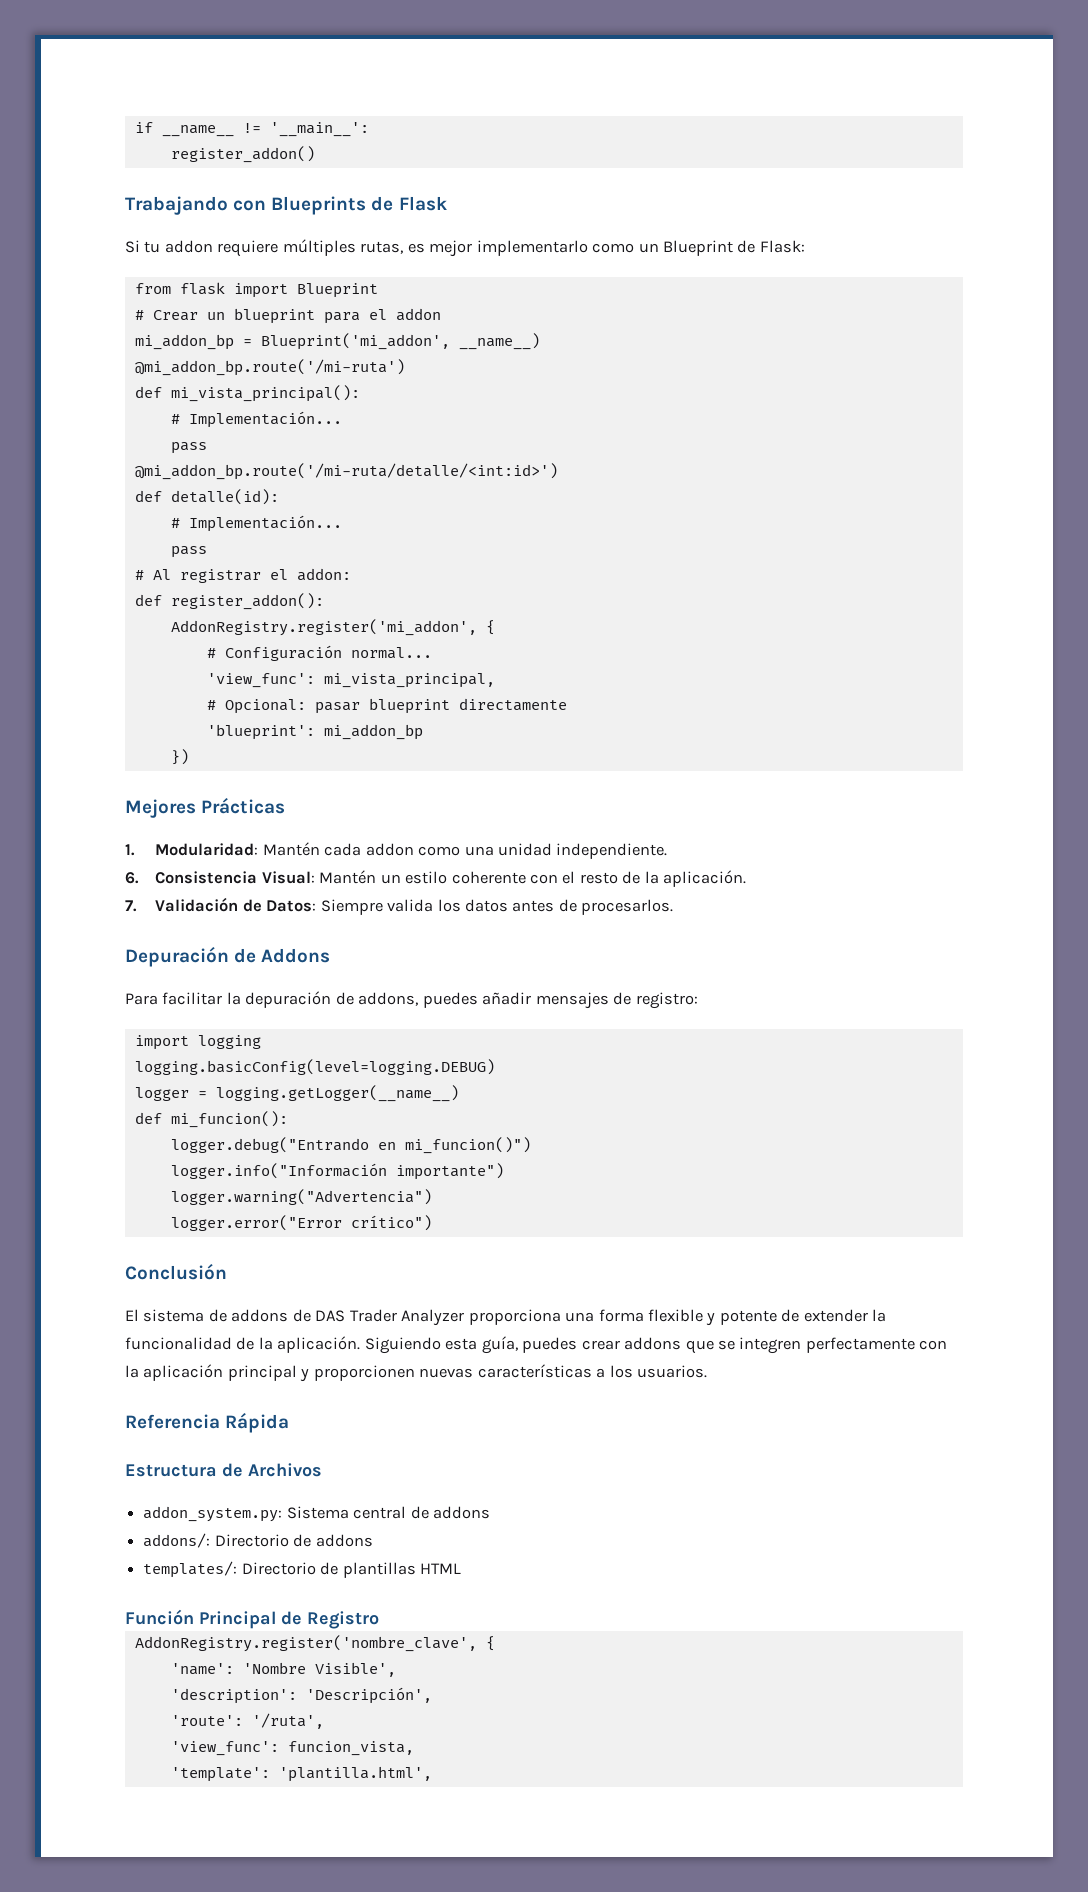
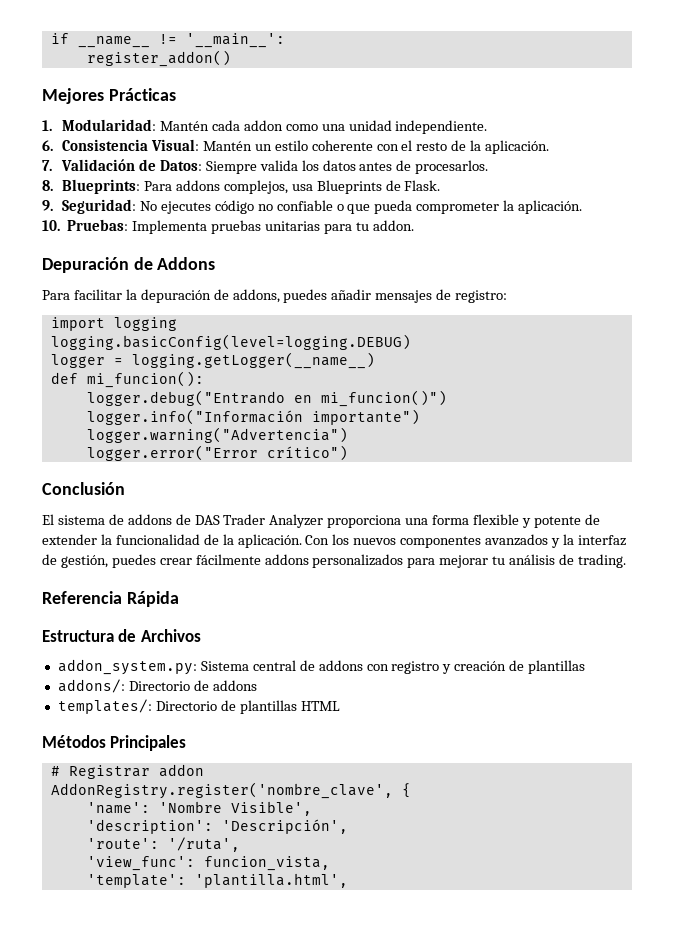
[125,196,447,215] [125,239,805,257] [134,282,378,298] [134,308,441,324] [134,333,540,350] [134,359,405,376] [134,385,360,402] [170,411,342,428] [170,442,207,454] [134,463,558,480] [134,489,279,505] [170,515,342,532] [170,546,207,558] [134,568,351,583] [134,593,324,610] [170,619,495,636] [206,645,432,661] [206,673,495,688] [206,698,567,714] [206,724,423,740] [170,749,189,765] // Trabajando con Blueprints de Flask // Si tu addon requiere múltiples rutas, es mejor implementarlo como un Blueprint de Flask: // from flask import Blueprint // # Crear un blueprint para el addon // mi_addon_bp = Blueprint('mi_addon', __name__) // @mi_addon_bp.route('/mi-ruta') // def mi_vista_principal(): // # Implementación... // pass // @mi_addon_bp.route('/mi-ruta/detalle/<int:id>') // def detalle(id): // # Implementación... // pass // # Al registrar el addon: // def register_addon(): // AddonRegistry.register('mi_addon', { // # Configuración normal... // 'view_func': mi_vista_principal, // # Opcional: pasar blueprint directamente // 'blueprint': mi_addon_bp // }) -> (231, 58) none
(674, 907) none -> [42,179,441,194] [42,199,583,214] [42,219,414,234] // 8. Blueprints: Para addons complejos, usa Blueprints de Flask. // 9. Seguridad: No ejecutes código no confiable o que pueda comprometer la aplicación. // 10. Pruebas: Implementa pruebas unitarias para tu addon.
[364,1336,948,1354] [125,1364,708,1382] Siguiendo esta guía, puedes crear addons que se integren perfectamente con la aplicación principal y proporcionen nuevas características a los usuarios. -> [305,534,626,548] [42,554,626,568] Con los nuevos componentes avanzados y la interfaz de gestión, puedes crear fácilmente addons personalizados para mejorar tu análisis de trading.
(490, 1512) none -> [366,660,586,674] con registro y creación de plantillas
[125,1609,379,1629] Función Principal de Registro -> [42,735,187,751] [50,764,204,779] Métodos Principales // # Registrar addon

